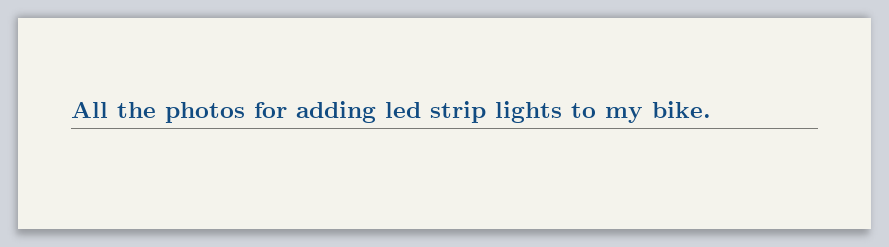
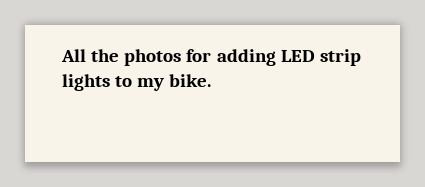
[385,102,421,118] led -> [280,50,315,62] LED

